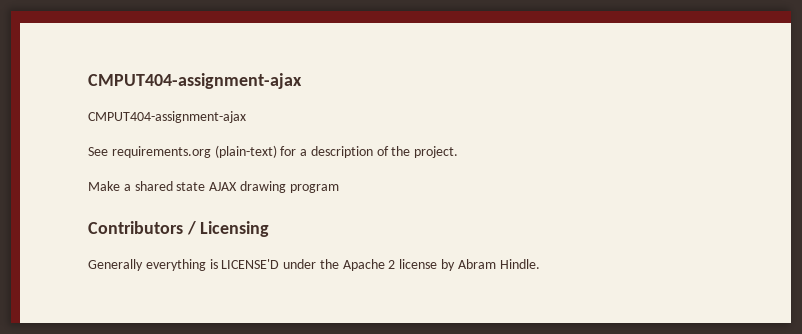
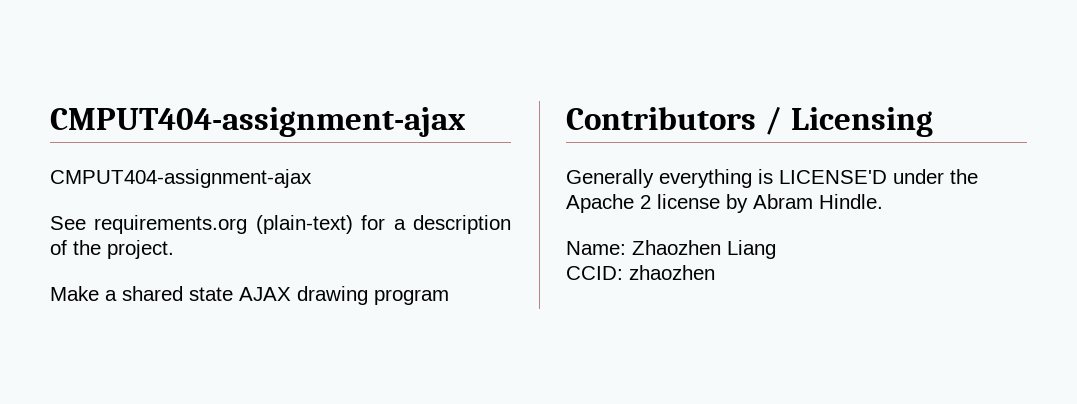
(540, 264) none -> [566,240,776,259] [566,265,715,280] // Name: Zhaozhen Liang // CCID: zhaozhen

